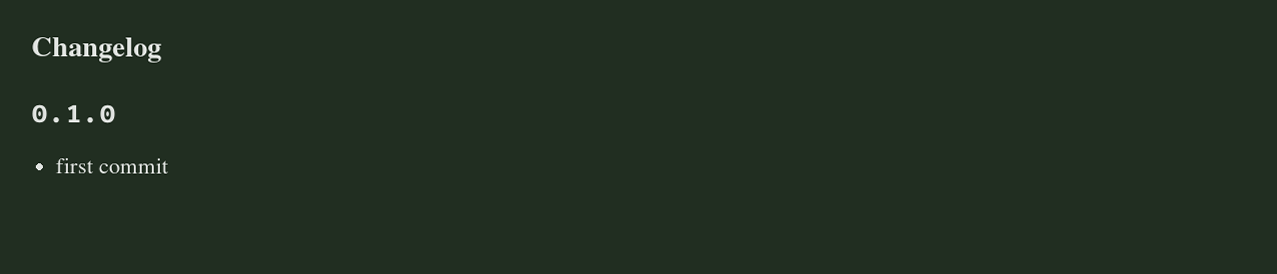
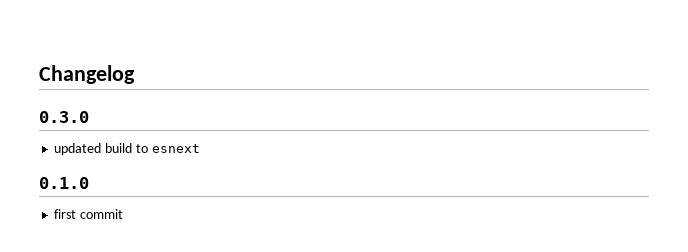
(162, 50) none -> [39,111,89,123] [54,143,200,155] // 0.3.0 // updated build to esnext

